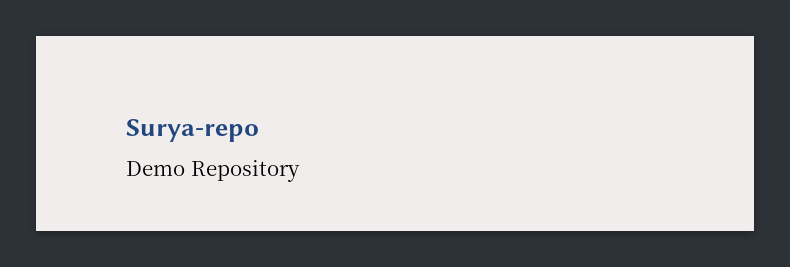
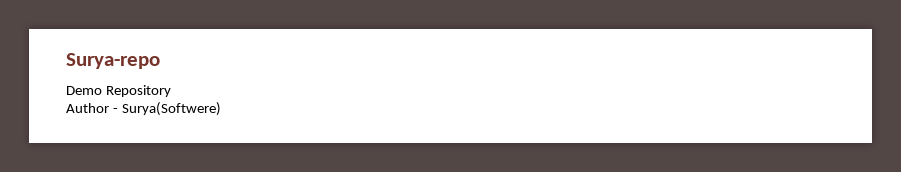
(300, 171) none -> [66,102,221,116] // Author - Surya(Softwere)

